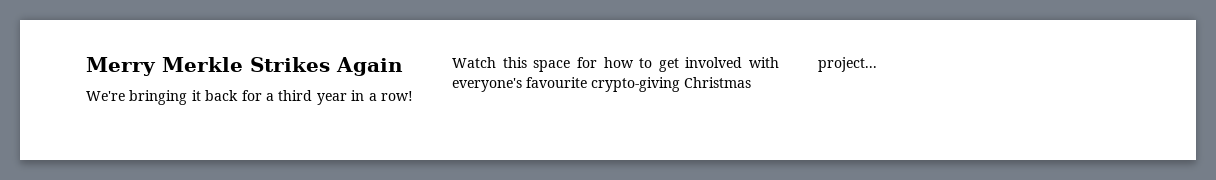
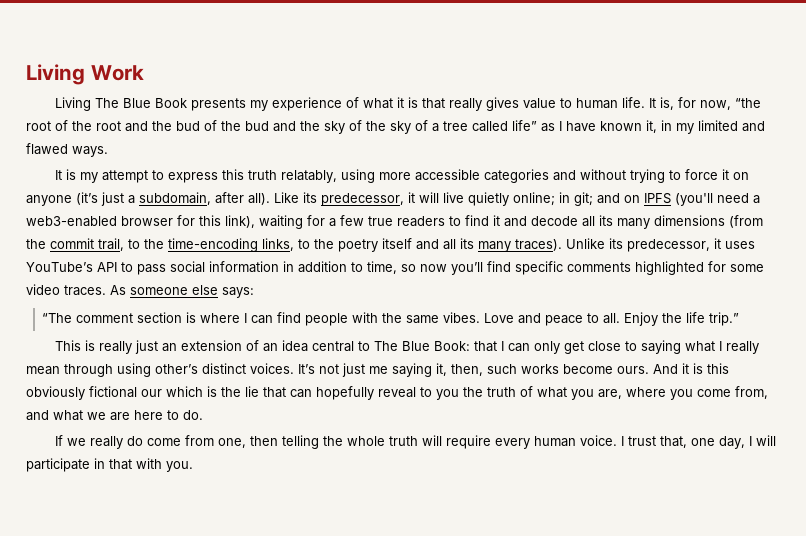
[86,57,403,76] [86,90,413,105] [452,57,779,72] [452,77,751,92] [818,57,877,72] Merry Merkle Strikes Again // We're bringing it back for a third year in a row! Watch this space for how to get involved with everyone's favourite crypto-giving Christmas project... -> [26,64,144,85] [55,97,762,111] [26,120,765,134] [26,143,108,157] [55,169,750,183] [26,192,760,206] [26,215,763,229] [26,238,755,252] [26,261,764,275] [26,284,254,298] [41,312,739,326] [55,340,760,354] [26,363,729,377] [26,386,768,400] [26,410,203,421] [55,435,777,449] [26,458,193,472] Living Work // Living The Blue Book presents my experience of what it is that really gives value to human life. It is, for now, “the root of the root and the bud of the bud and the sky of the sky of a tree called life” as I have known it, in my limited and flawed ways. // It is my attempt to express this truth relatably, using more accessible categories and without trying to force it on anyone (it’s just a subdomain, after all). Like its predecessor, it will live quietly online; in git; and on IPFS (you'll need a web3-enabled browser for this link), waiting for a few true readers to find it and decode all its many dimensions (from the commit trail, to the time-encoding links, to the poetry itself and all its many traces). Unlike its predecessor, it uses YouTube’s API to pass social information in addition to time, so now you’ll find specific comments highlighted for some video traces. As someone else says: // “The comment section is where I can find people with the same vibes. Love and peace to all. Enjoy the life trip.” // This is really just an extension of an idea central to The Blue Book: that I can only get close to saying what I really mean through using other’s distinct voices. It’s not just me saying it, then, such works become ours. And it is this obviously fictional our which is the lie that can hopefully reveal to you the truth of what you are, where you come from, and what we are here to do. // If we really do come from one, then telling the whole truth will require every human voice. I trust that, one day, I will participate in that with you.

